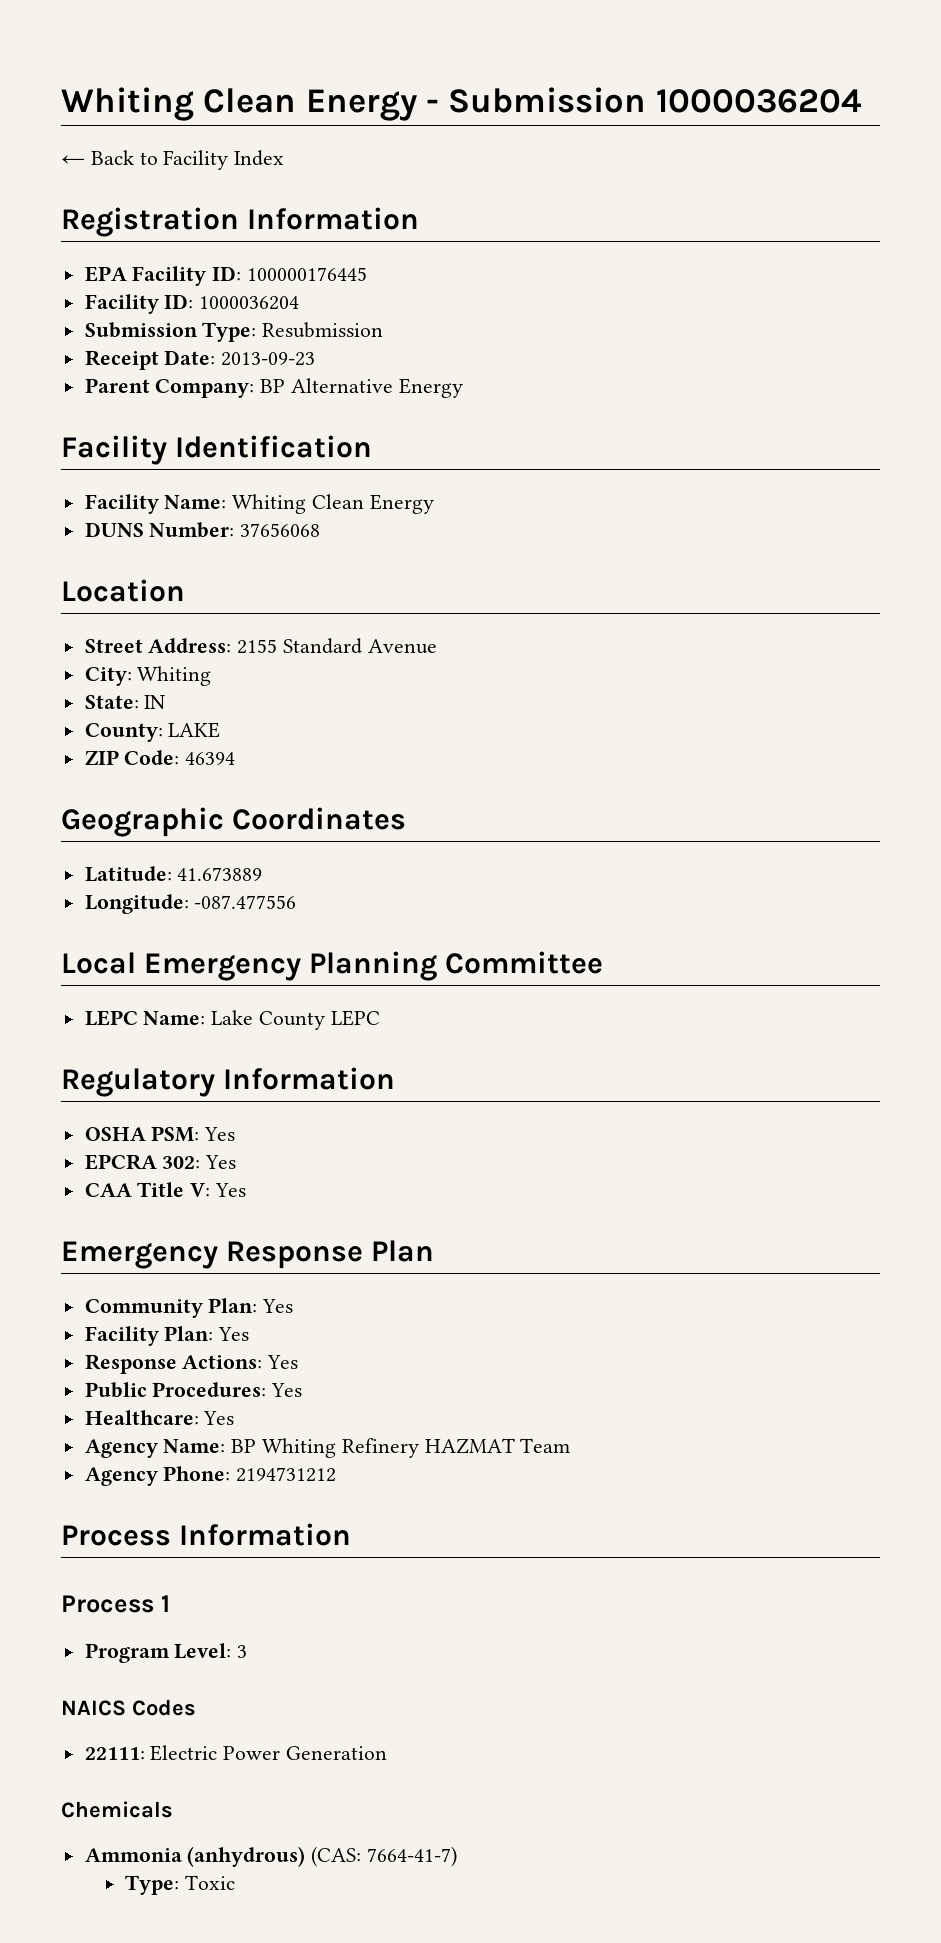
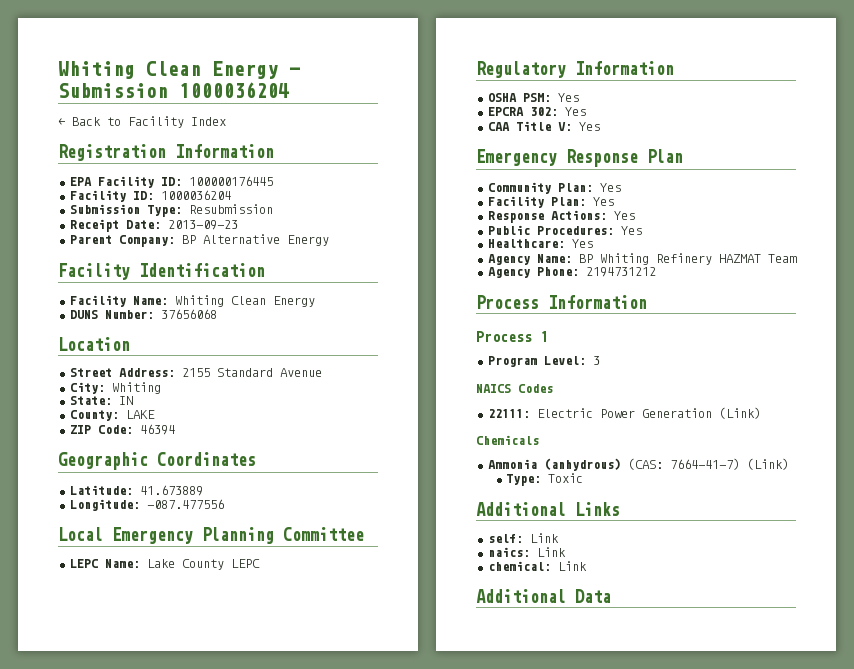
(388, 1753) none -> [718,407,761,419] (Link)
(458, 1856) none -> [746,458,789,470] (Link)
(235, 1882) none -> [476,502,620,516] [487,533,559,543] [487,547,566,557] [487,561,587,571] [476,589,611,603] // Additional Links // self: Link // naics: Link // chemical: Link // Additional Data

